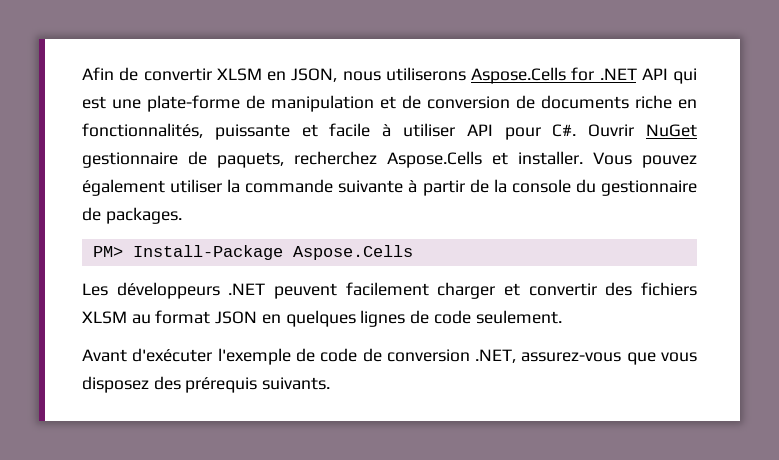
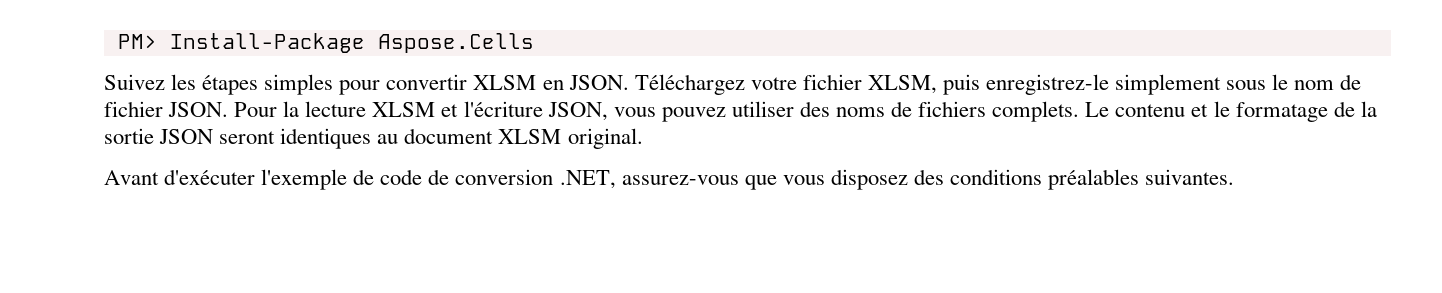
[82,67,697,84] [82,95,697,112] [82,123,697,140] [82,151,697,168] [82,179,697,196] [82,207,182,224] [92,245,413,260] [82,282,697,299] [82,310,562,327] Afin de convertir XLSM en JSON, nous utiliserons Aspose.Cells for .NET API qui est une plate-forme de manipulation et de conversion de documents riche en fonctionnalités, puissante et facile à utiliser API pour C#. Ouvrir NuGet gestionnaire de paquets, recherchez Aspose.Cells et installer. Vous pouvez également utiliser la commande suivante à partir de la console du gestionnaire de packages. // PM> Install-Package Aspose.Cells // Les développeurs .NET peuvent facilement charger et convertir des fichiers XLSM au format JSON en quelques lignes de code seulement. -> [117,33,534,53] [104,74,1362,95] [104,101,1377,122] [104,128,643,149] PM> Install-Package Aspose.Cells // Suivez les étapes simples pour convertir XLSM en JSON. Téléchargez votre fichier XLSM, puis enregistrez-le simplement sous le nom de fichier JSON. Pour la lecture XLSM et l'écriture JSON, vous pouvez utiliser des noms de fichiers complets. Le contenu et le formatage de la sortie JSON seront identiques au document XLSM original.
[185,377,331,393] prérequis suivants. -> [949,169,1235,190] conditions préalables suivantes.

